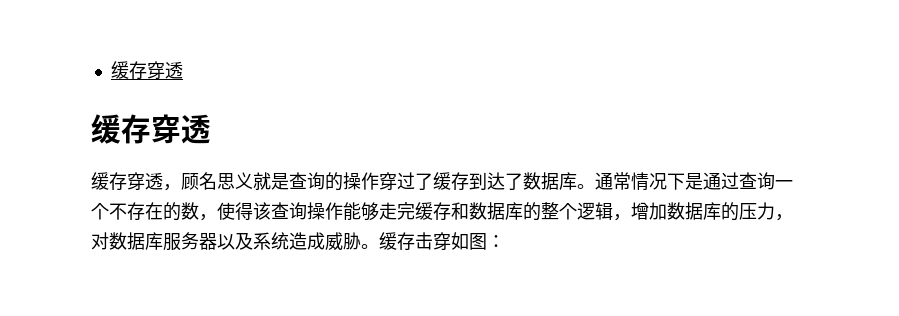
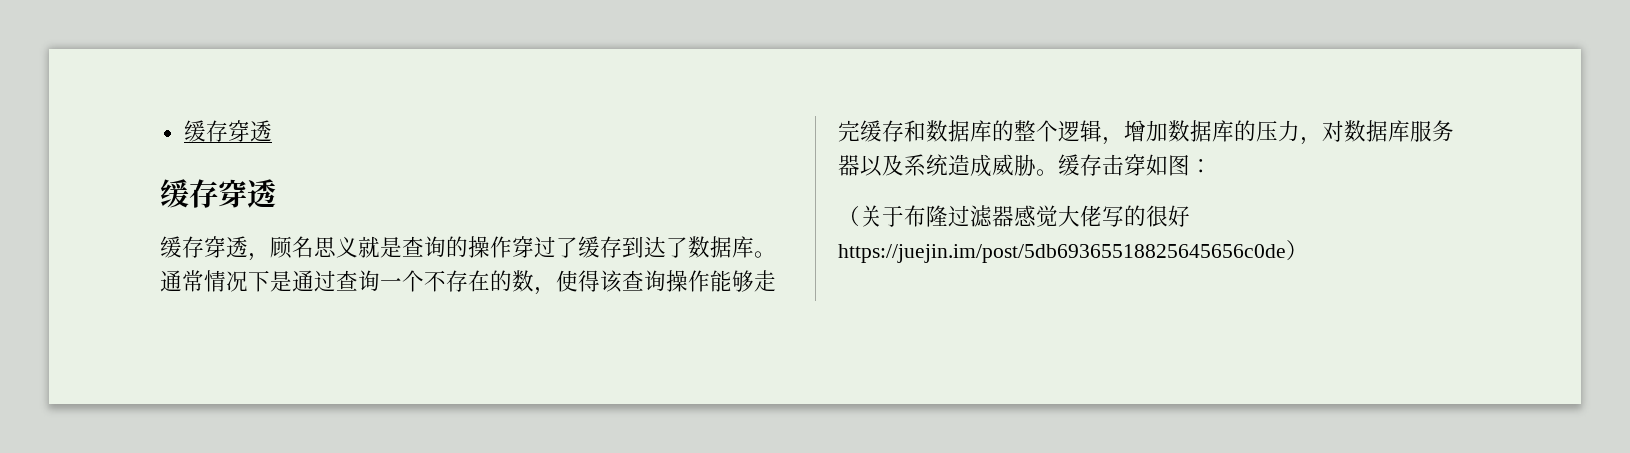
(505, 241) none -> [838,205,1190,227] [838,240,1308,263] // （关于布隆过滤器感觉大佬写的很好https://juejin.im/post/5db69365518825645656c0de）

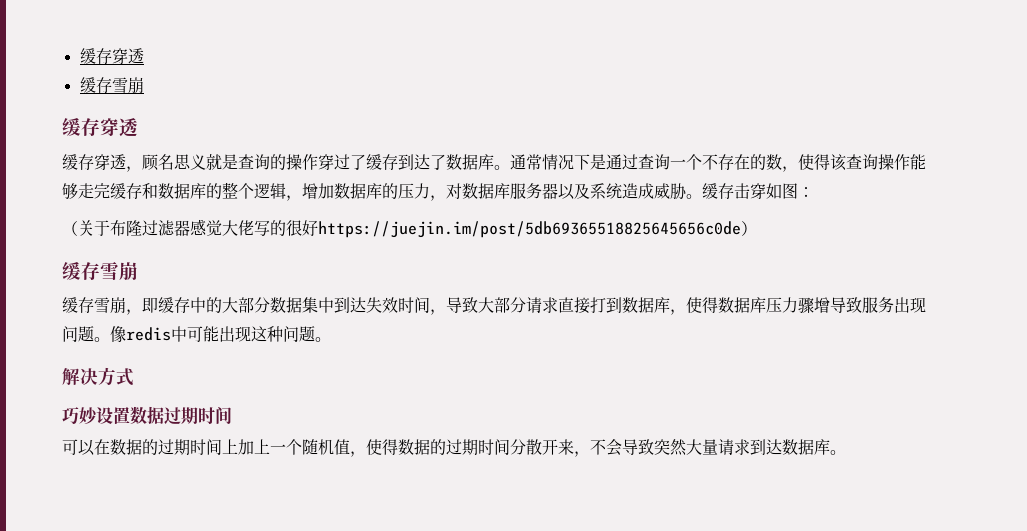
[183,120,272,142] 缓存穿透 -> [79,48,144,64] [79,77,144,93] 缓存穿透 // 缓存雪崩
(1308, 250) none -> [62,261,138,280] [62,297,926,315] [62,326,331,343] [62,367,134,386] [62,406,232,425] [62,439,846,457] // 缓存雪崩 // 缓存雪崩，即缓存中的大部分数据集中到达失效时间，导致大部分请求直接打到数据库，使得数据库压力骤增导致服务出现问题。像redis中可能出现这种问题。 // 解决方式 // 巧妙设置数据过期时间 // 可以在数据的过期时间上加上一个随机值，使得数据的过期时间分散开来，不会导致突然大量请求到达数据库。

